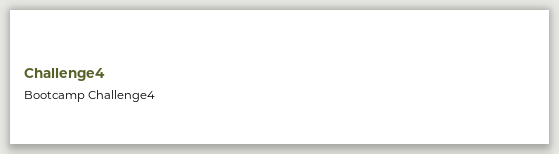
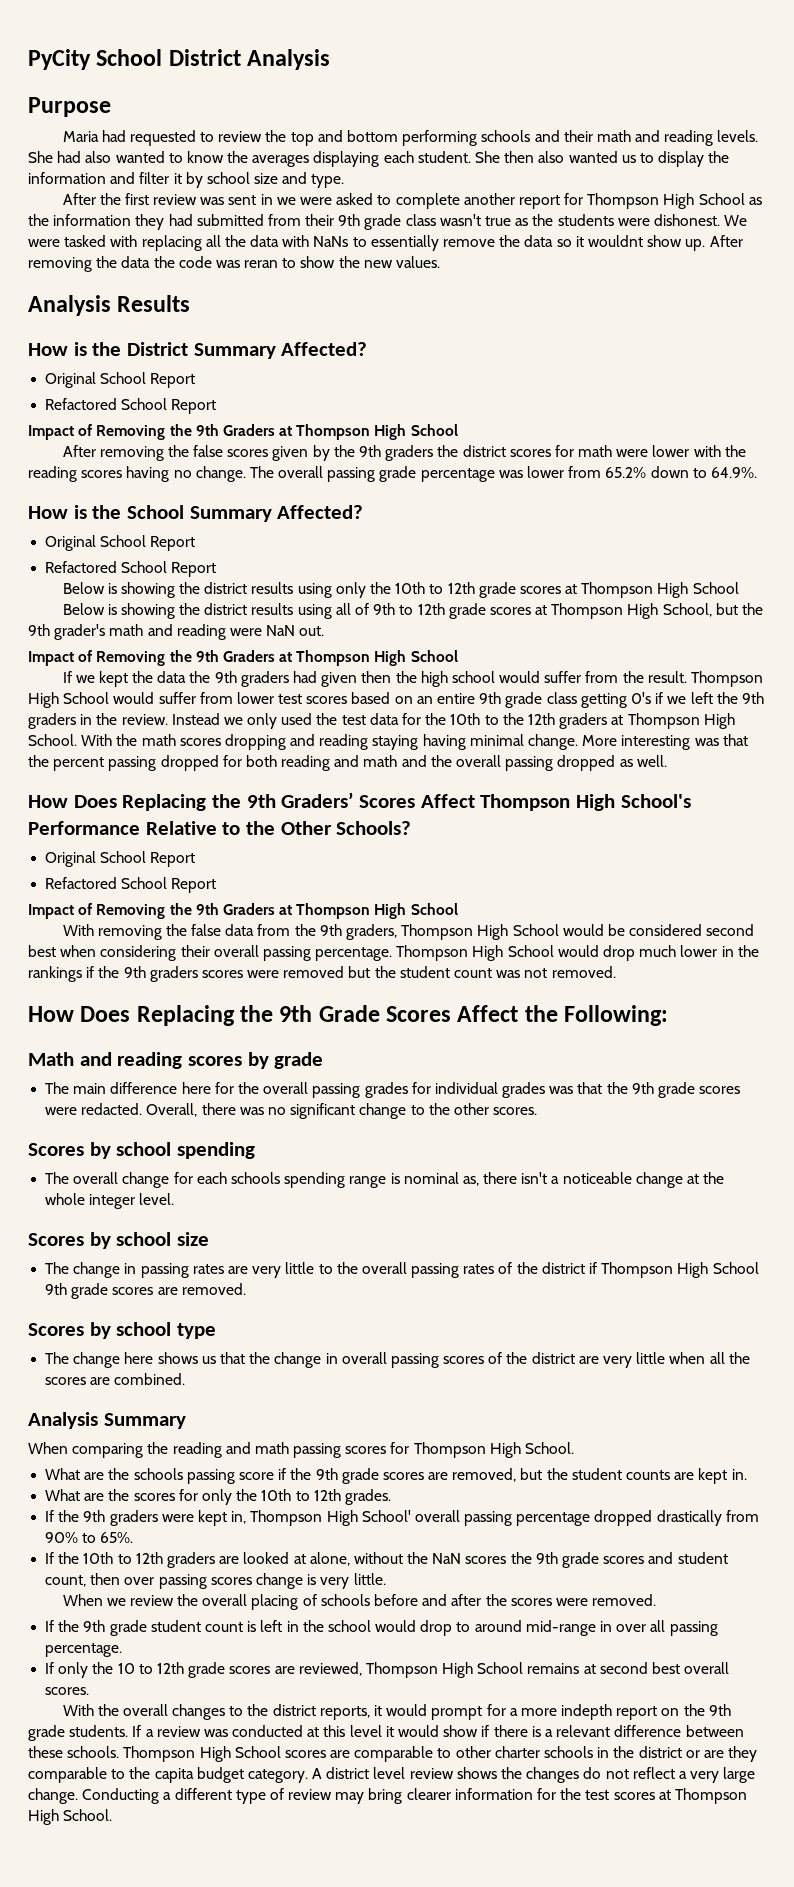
[24,68,105,81] [24,90,156,102] Challenge4 // Bootcamp Challenge4 -> [28,49,331,70] [28,97,111,117] [62,130,759,146] [28,151,730,167] [28,172,345,188] [62,193,762,209] [28,214,748,230] [28,235,743,251] [28,256,441,272] [28,295,191,316] [28,342,368,359] [45,372,196,388] [45,398,217,414] [28,424,458,440] [62,445,746,461] [28,466,757,482] [28,505,364,522] [45,535,196,551] [45,561,217,577] [62,582,739,598] [62,603,764,619] [28,624,325,640] [28,650,458,666] [62,671,764,687] [28,692,764,708] [28,713,735,729] [28,734,748,750] [28,755,667,771] [28,792,691,811] [28,821,412,835] [45,851,196,867] [45,877,217,893] [28,903,458,919] [62,924,755,940] [28,945,759,961] [28,966,616,982] [28,1005,669,1026] [28,1052,324,1069] [45,1082,741,1098] [45,1103,538,1119] [28,1142,256,1159] [45,1172,725,1188] [45,1193,175,1209] [28,1232,210,1249] [45,1262,759,1278] [45,1283,246,1299] [28,1322,217,1339] [45,1352,750,1368] [45,1373,186,1385] [28,1412,186,1429] [28,1442,575,1458] [45,1468,747,1484] [45,1489,391,1505] [45,1510,759,1526] [45,1532,134,1543] [45,1552,728,1568] [45,1573,386,1589] [62,1594,657,1610] [45,1620,718,1636] [45,1643,123,1657] [45,1662,730,1678] [45,1687,90,1695] [62,1704,731,1720] [28,1725,744,1741] [28,1746,758,1762] [28,1767,756,1783] [28,1788,747,1804] [28,1809,113,1825] PyCity School District Analysis // Purpose // Maria had requested to review the top and bottom performing schools and their math and reading levels. She had also wanted to know the averages displaying each student. She then also wanted us to display the information and filter it by school size and type. // After the first review was sent in we were asked to complete another report for Thompson High School as the information they had submitted from their 9th grade class wasn't true as the students were dishonest. We were tasked with replacing all the data with NaNs to essentially remove the data so it wouldnt show up. After removing the data the code was reran to show the new values. // Analysis Results // How is the District Summary Affected? // Original School Report // Refactored School Report // Impact of Removing the 9th Graders at Thompson High School // After removing the false scores given by the 9th graders the district scores for math were lower with the reading scores having no change. The overall passing grade percentage was lower from 65.2% down to 64.9%. // How is the School Summary Affected? // Original School Report // Refactored School Report // Below is showing the district results using only the 10th to 12th grade scores at Thompson High School // Below is showing the district results using all of 9th to 12th grade scores at Thompson High School, but the 9th grader's math and reading were NaN out. // Impact of Removing the 9th Graders at Thompson High School // If we kept the data the 9th graders had given then the high school would suffer from the result. Thompson High School would suffer from lower test scores based on an entire 9th grade class getting 0's if we left the 9th graders in the review. Instead we only used the test data for the 10th to the 12th graders at Thompson High School. With the math scores dropping and reading staying having minimal change. More interesting was that the percent passing dropped for both reading and math and the overall passing dropped as well. // How Does Replacing the 9th Graders’ Scores Affect Thompson High School's Performance Relative to the Other Schools? // Original School Report // Refactored School Report // Impact of Removing the 9th Graders at Thompson High School // With removing the false data from the 9th graders, Thompson High School would be considered second best when considering their overall passing percentage. Thompson High School would drop much lower in the rankings if the 9th graders scores were removed but the student count was not removed. // How Does Replacing the 9th Grade Scores Affect the Following: // Math and reading scores by grade // The main difference here for the overall passing grades for individual grades was that the 9th grade scores were redacted. Overall, there was no significant change to the other scores. // Scores by school spending // The overall change for each schools spending range is nominal as, there isn't a noticeable change at the whole integer level. // Scores by school size // The change in passing rates are very little to the overall passing rates of the district if Thompson High School 9th grade scores are removed. // Scores by school type // The change here shows us that the change in overall passing scores of the district are very little when all the scores are combined. // Analysis Summary // When comparing the reading and math passing scores for Thompson High School. // What are the schools passing score if the 9th grade scores are removed, but the student counts are kept in. // What are the scores for only the 10th to 12th grades. // If the 9th graders were kept in, Thompson High School' overall passing percentage dropped drastically from 90% to 65%. // If the 10th to 12th graders are looked at alone, without the NaN scores the 9th grade scores and student count, then over passing scores change is very little. // When we review the overall placing of schools before and after the scores were removed. // If the 9th grade student count is left in the school would drop to around mid-range in over all passing percentage. // If only the 10 to 12th grade scores are reviewed, Thompson High School remains at second best overall scores. // With the overall changes to the district reports, it would prompt for a more indepth report on the 9th grade students. If a review was conducted at this level it would show if there is a relevant difference between these schools. Thompson High School scores are comparable to other charter schools in the district or are they comparable to the capita budget category. A district level review shows the changes do not reflect a very large change. Conducting a different type of review may bring clearer information for the test scores at Thompson High School.

